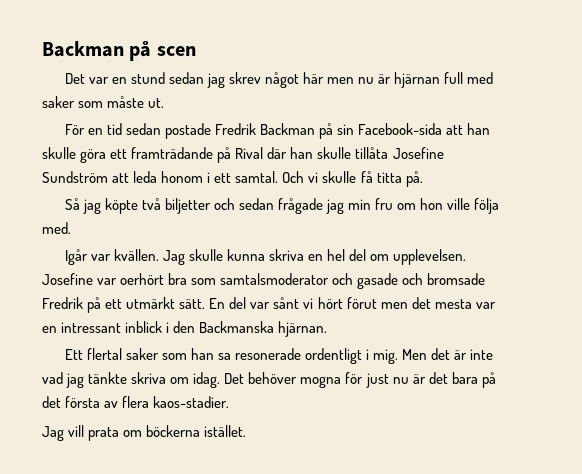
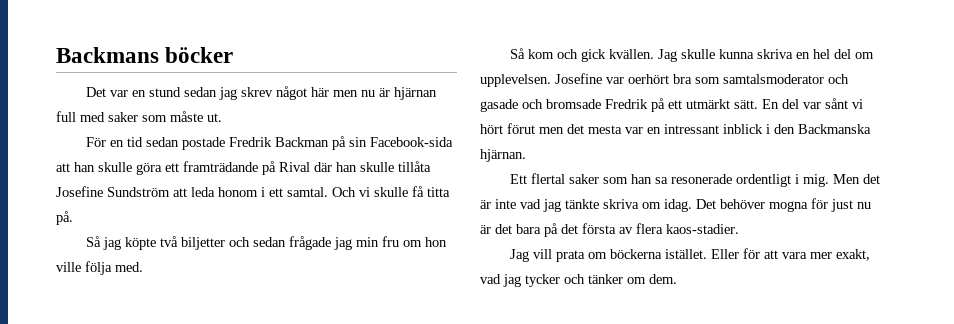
[42,40,196,61] Backman på scen -> [56,47,234,63] Backmans böcker
[64,249,111,265] Igår var -> [509,48,606,62] Så kom och gick
(247, 431) none -> [710,248,870,261] [480,274,677,287] Eller för att vara mer exakt, vad jag tycker och tänker om dem.

